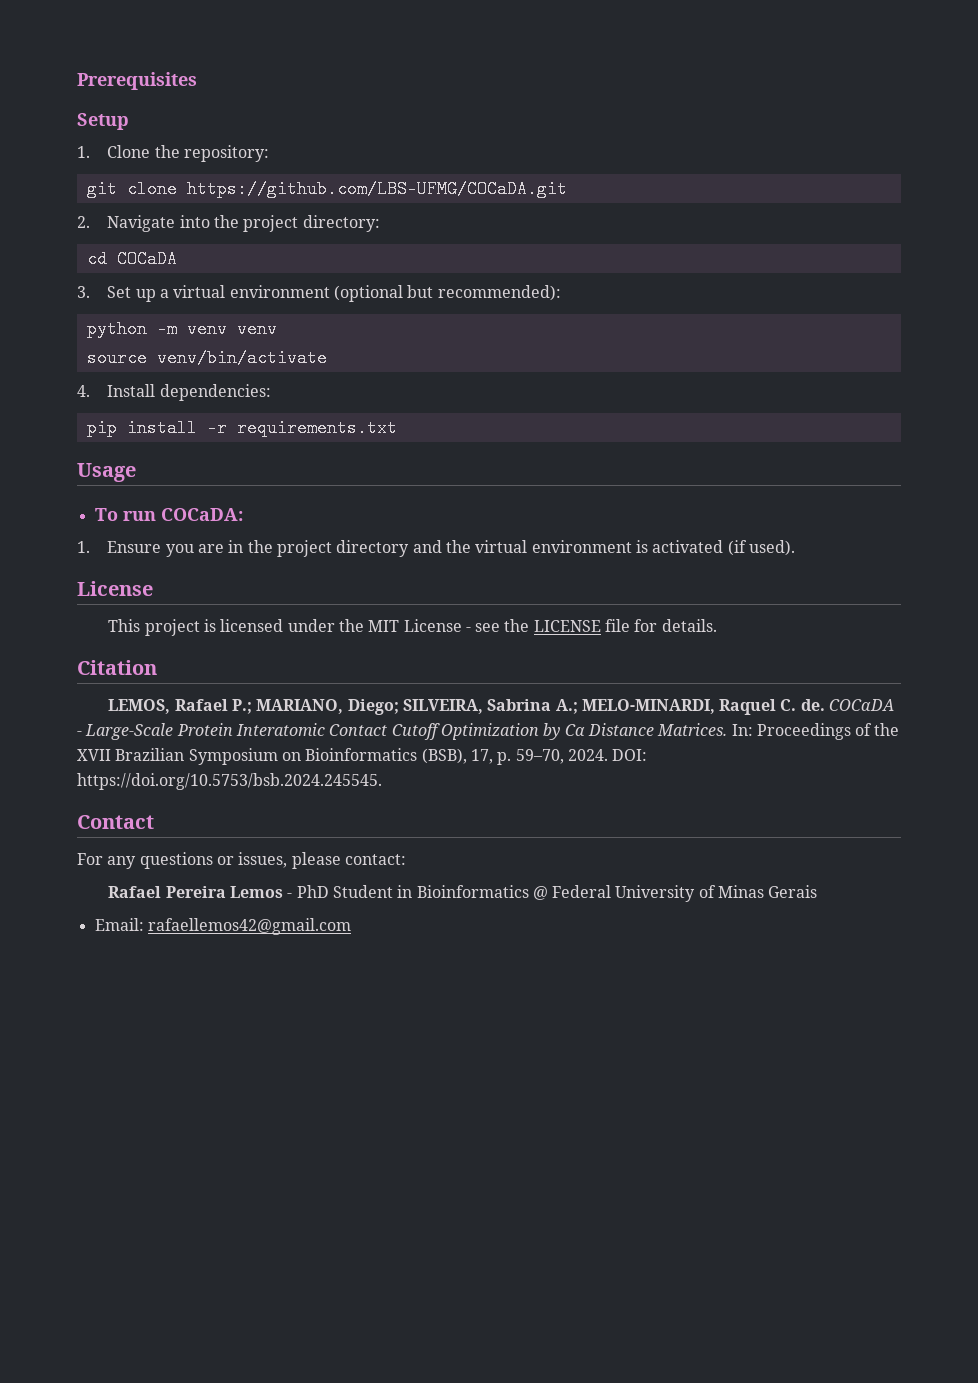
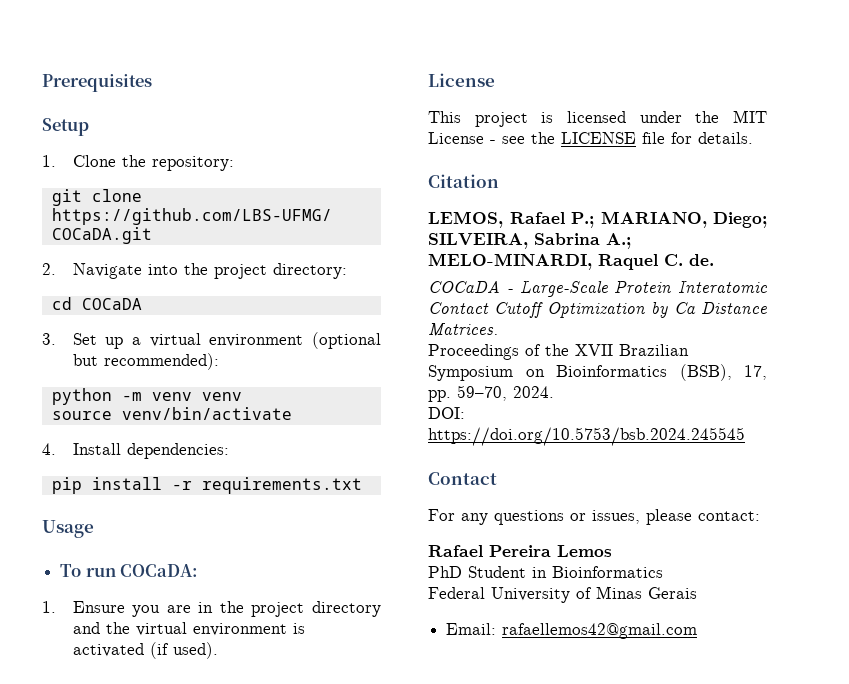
(825, 705) none -> (714, 260) //
[731,724,753,736] In: -> (498, 329) //
[497,752,512,765] p. -> [428,390,451,402] pp.
[612,749,648,761] [77,773,382,790] DOI: https://doi.org/10.5753/bsb.2024.245545. -> [428,407,465,419] [428,427,745,446] // DOI: https://doi.org/10.5753/bsb.2024.245545
[287,893,293,898] - -> (612, 551) //
[532,886,548,900] @ -> (663, 572) //

